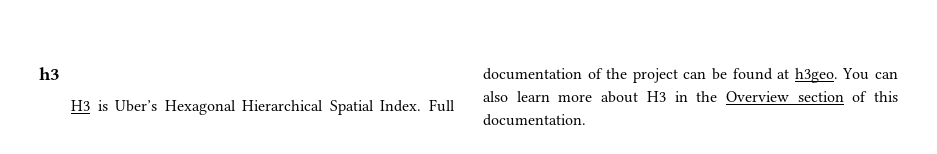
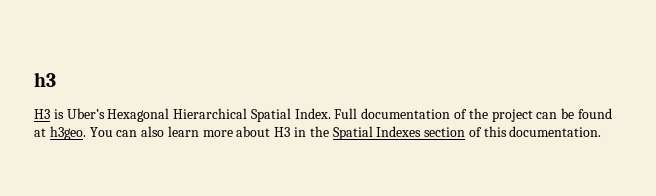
[725,91,789,102] Overview -> [332,126,422,140] Spatial Indexes

